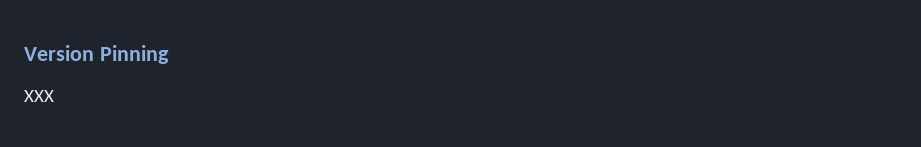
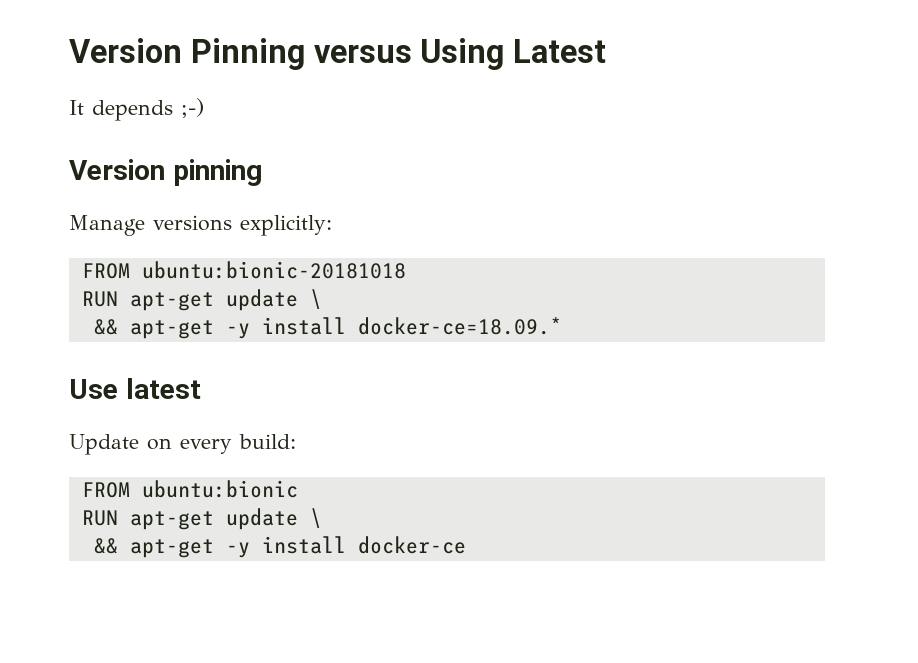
[24,90,54,102] // XXX -> [313,38,607,70] [69,98,204,121] [69,159,262,186] [69,215,332,236] [81,261,406,279] [81,289,322,311] [93,317,562,339] [69,378,201,399] [69,434,296,455] [81,480,298,498] [81,508,322,530] [93,536,466,558] versus Using Latest // It depends ;-) // Version pinning // Manage versions explicitly: // FROM ubuntu:bionic-20181018 // RUN apt-get update \ // && apt-get -y install docker-ce=18.09.* // Use latest // Update on every build: // FROM ubuntu:bionic // RUN apt-get update \ // && apt-get -y install docker-ce

